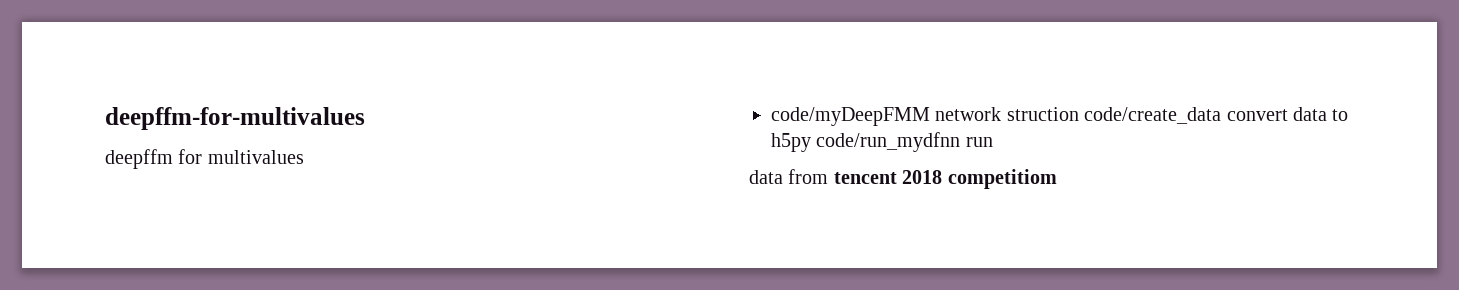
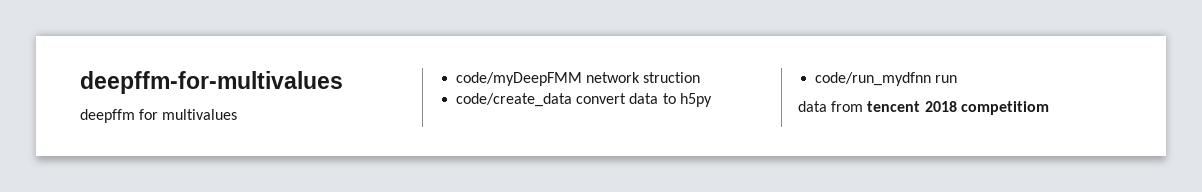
(1079, 114) none -> (701, 77) //
(811, 142) none -> (712, 100) //

